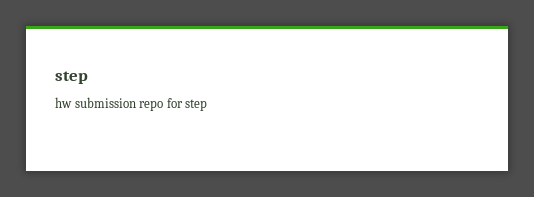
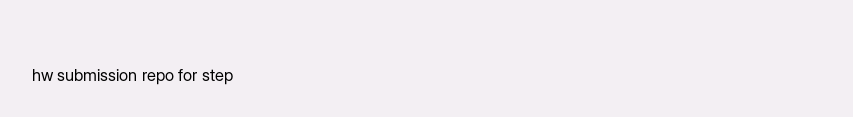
[55,71,88,84] step // -> (32, 75) none

